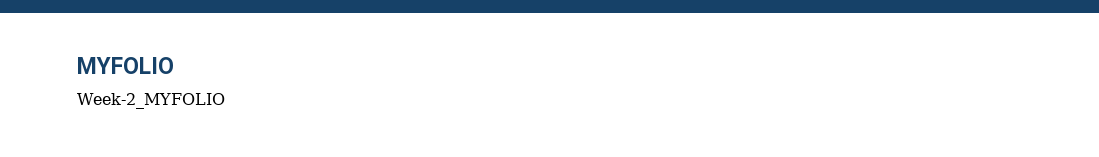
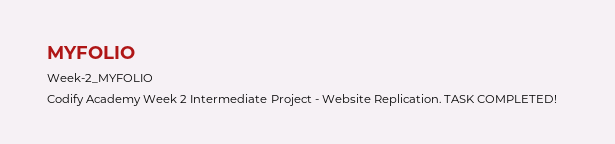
(225, 101) none -> [47,94,558,106] // Codify Academy Week 2 Intermediate Project - Website Replication. TASK COMPLETED!

